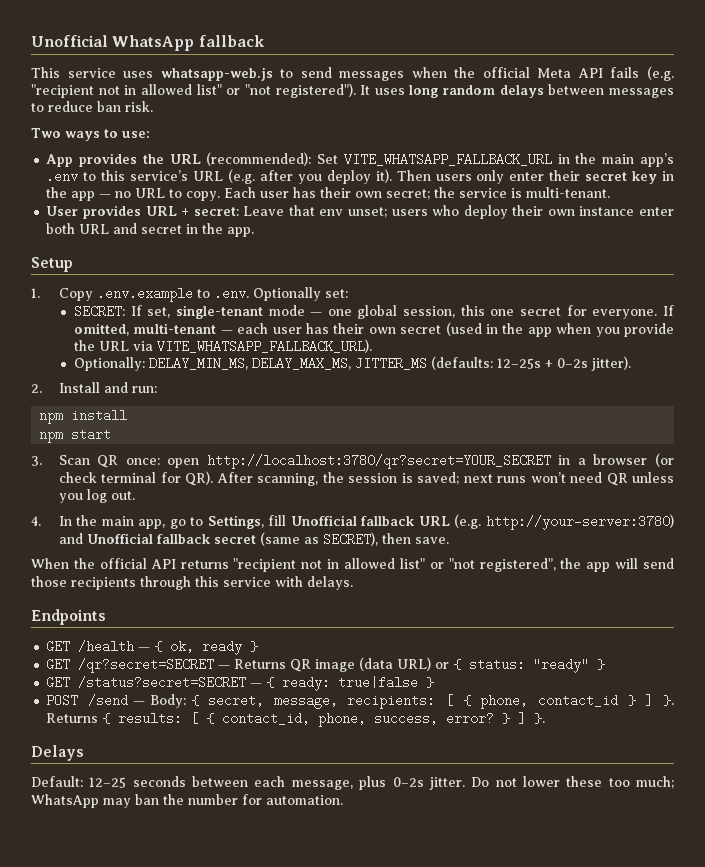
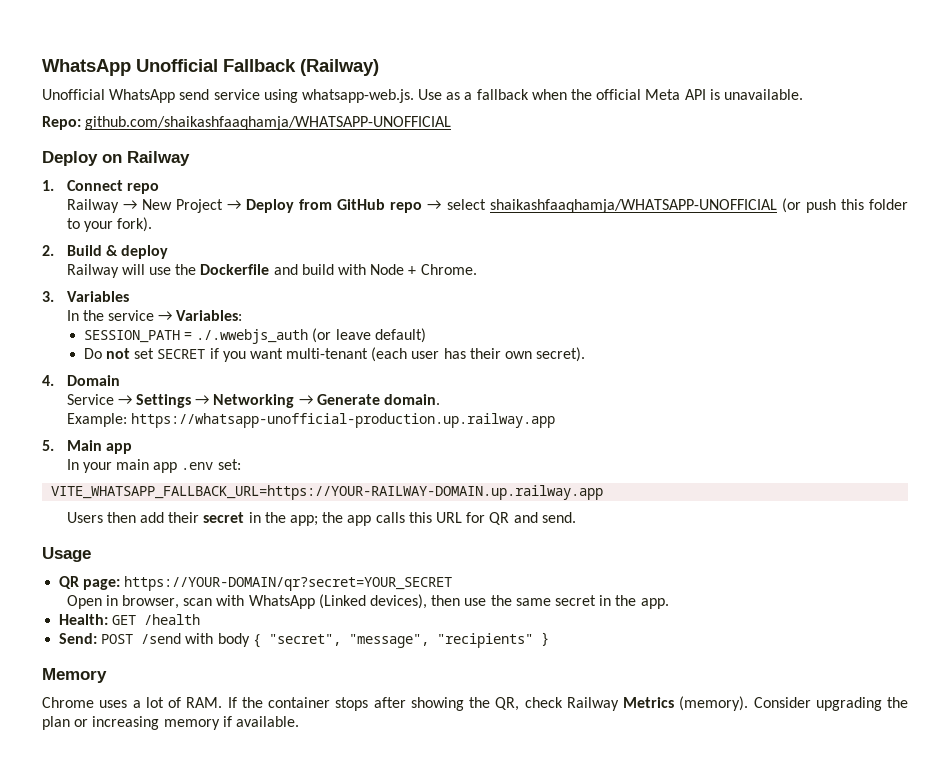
[31,35,264,51] [31,67,405,81] Unofficial WhatsApp fallback // This service uses whatsapp-web.js to send messages -> [42,59,379,76] [42,89,529,103] WhatsApp Unofficial Fallback (Railway) // Unofficial WhatsApp send service using whatsapp-web.js. Use as a fallback
[610,66,675,81] [31,83,674,98] [31,101,153,112] [31,128,150,141] [46,152,674,167] [46,169,674,184] [46,187,611,201] [46,205,675,219] [46,223,255,237] [31,257,73,272] [31,287,348,302] [73,305,674,319] [73,322,674,337] [73,339,372,353] [73,356,631,371] [31,382,157,393] [39,409,128,424] [39,428,112,443] [31,453,675,469] [58,471,674,486] [58,489,135,503] [31,514,675,530] [58,532,449,546] [31,558,674,572] [31,576,353,590] [31,609,106,625] [46,640,259,655] [46,657,606,673] [46,676,435,691] [46,694,675,709] [46,712,546,727] [31,745,84,761] [31,776,674,790] [31,794,343,808] fails (e.g. "recipient not in allowed list" or "not registered"). It uses long random delays between messages to reduce ban risk. // Two ways to use: // App provides the URL (recommended): Set VITE_WHATSAPP_FALLBACK_URL in the main app’s .env to this service’s URL (e.g. after you deploy it). Then users only enter their secret key in the app — no URL to copy. Each user has their own secret; the service is multi-tenant. // User provides URL + secret: Leave that env unset; users who deploy their own instance enter both URL and secret in the app. // Setup // 1. Copy .env.example to .env. Optionally set: // SECRET: If set, single-tenant mode — one global session, this one secret for everyone. If omitted, multi-tenant — each user has their own secret (used in the app when you provide the URL via VITE_WHATSAPP_FALLBACK_URL). // Optionally: DELAY_MIN_MS, DELAY_MAX_MS, JITTER_MS (defaults: 12–25s + 0–2s jitter). // 2. Install and run: // npm install // npm start // 3. Scan QR once: open http://localhost:3780/qr?secret=YOUR_SECRET in a browser (or check terminal for QR). After scanning, the session is saved; next runs won’t need QR unless you log out. // 4. In the main app, go to Settings, fill Unofficial fallback URL (e.g. http://your-server:3780) and Unofficial fallback secret (same as SECRET), then save. // When the official API returns "recipient not in allowed list" or "not registered", the app will send those recipients through this service with delays. // Endpoints // GET /health — { ok, ready } // GET /qr?secret=SECRET — Returns QR image (data URL) or { status: "ready" } // GET /status?secret=SECRET — { ready: true|false } // POST /send — Body: { secret, message, recipients: [ { phone, contact_id } ] }. Returns { results: [ { contact_id, phone, success, error? } ] }. // Delays // Default: 12–25 seconds between each message, plus 0–2s jitter. Do not lower these too much; WhatsApp may ban the number for automation. -> [709,89,803,100] [42,116,452,130] [42,151,190,166] [42,180,159,194] [66,198,908,213] [66,217,153,232] [42,245,169,259] [66,264,477,278] [42,291,129,302] [66,310,243,321] [83,328,426,344] [83,347,586,362] [42,375,120,386] [66,394,441,408] [66,413,555,428] [42,440,132,454] [66,459,241,473] [51,485,604,500] [66,512,576,526] [42,547,91,562] [59,576,453,591] [66,594,669,609] [59,614,201,625] [59,632,549,648] [42,668,107,683] [42,696,908,711] [42,716,299,730] is unavailable. // Repo: github.com/shaikashfaaqhamja/WHATSAPP-UNOFFICIAL // Deploy on Railway // 1. Connect repo // Railway → New Project → Deploy from GitHub repo → select shaikashfaaqhamja/WHATSAPP-UNOFFICIAL (or push this folder to your fork). // 2. Build & deploy // Railway will use the Dockerfile and build with Node + Chrome. // 3. Variables // In the service → Variables: // SESSION_PATH = ./.wwebjs_auth (or leave default) // Do not set SECRET if you want multi-tenant (each user has their own secret). // 4. Domain // Service → Settings → Networking → Generate domain. // Example: https://whatsapp-unofficial-production.up.railway.app // 5. Main app // In your main app .env set: // VITE_WHATSAPP_FALLBACK_URL=https://YOUR-RAILWAY-DOMAIN.up.railway.app // Users then add their secret in the app; the app calls this URL for QR and send. // Usage // QR page: https://YOUR-DOMAIN/qr?secret=YOUR_SECRET // Open in browser, scan with WhatsApp (Linked devices), then use the same secret in the app. // Health: GET /health // Send: POST /send with body { "secret", "message", "recipients" } // Memory // Chrome uses a lot of RAM. If the container stops after showing the QR, check Railway Metrics (memory). Consider upgrading the plan or increasing memory if available.

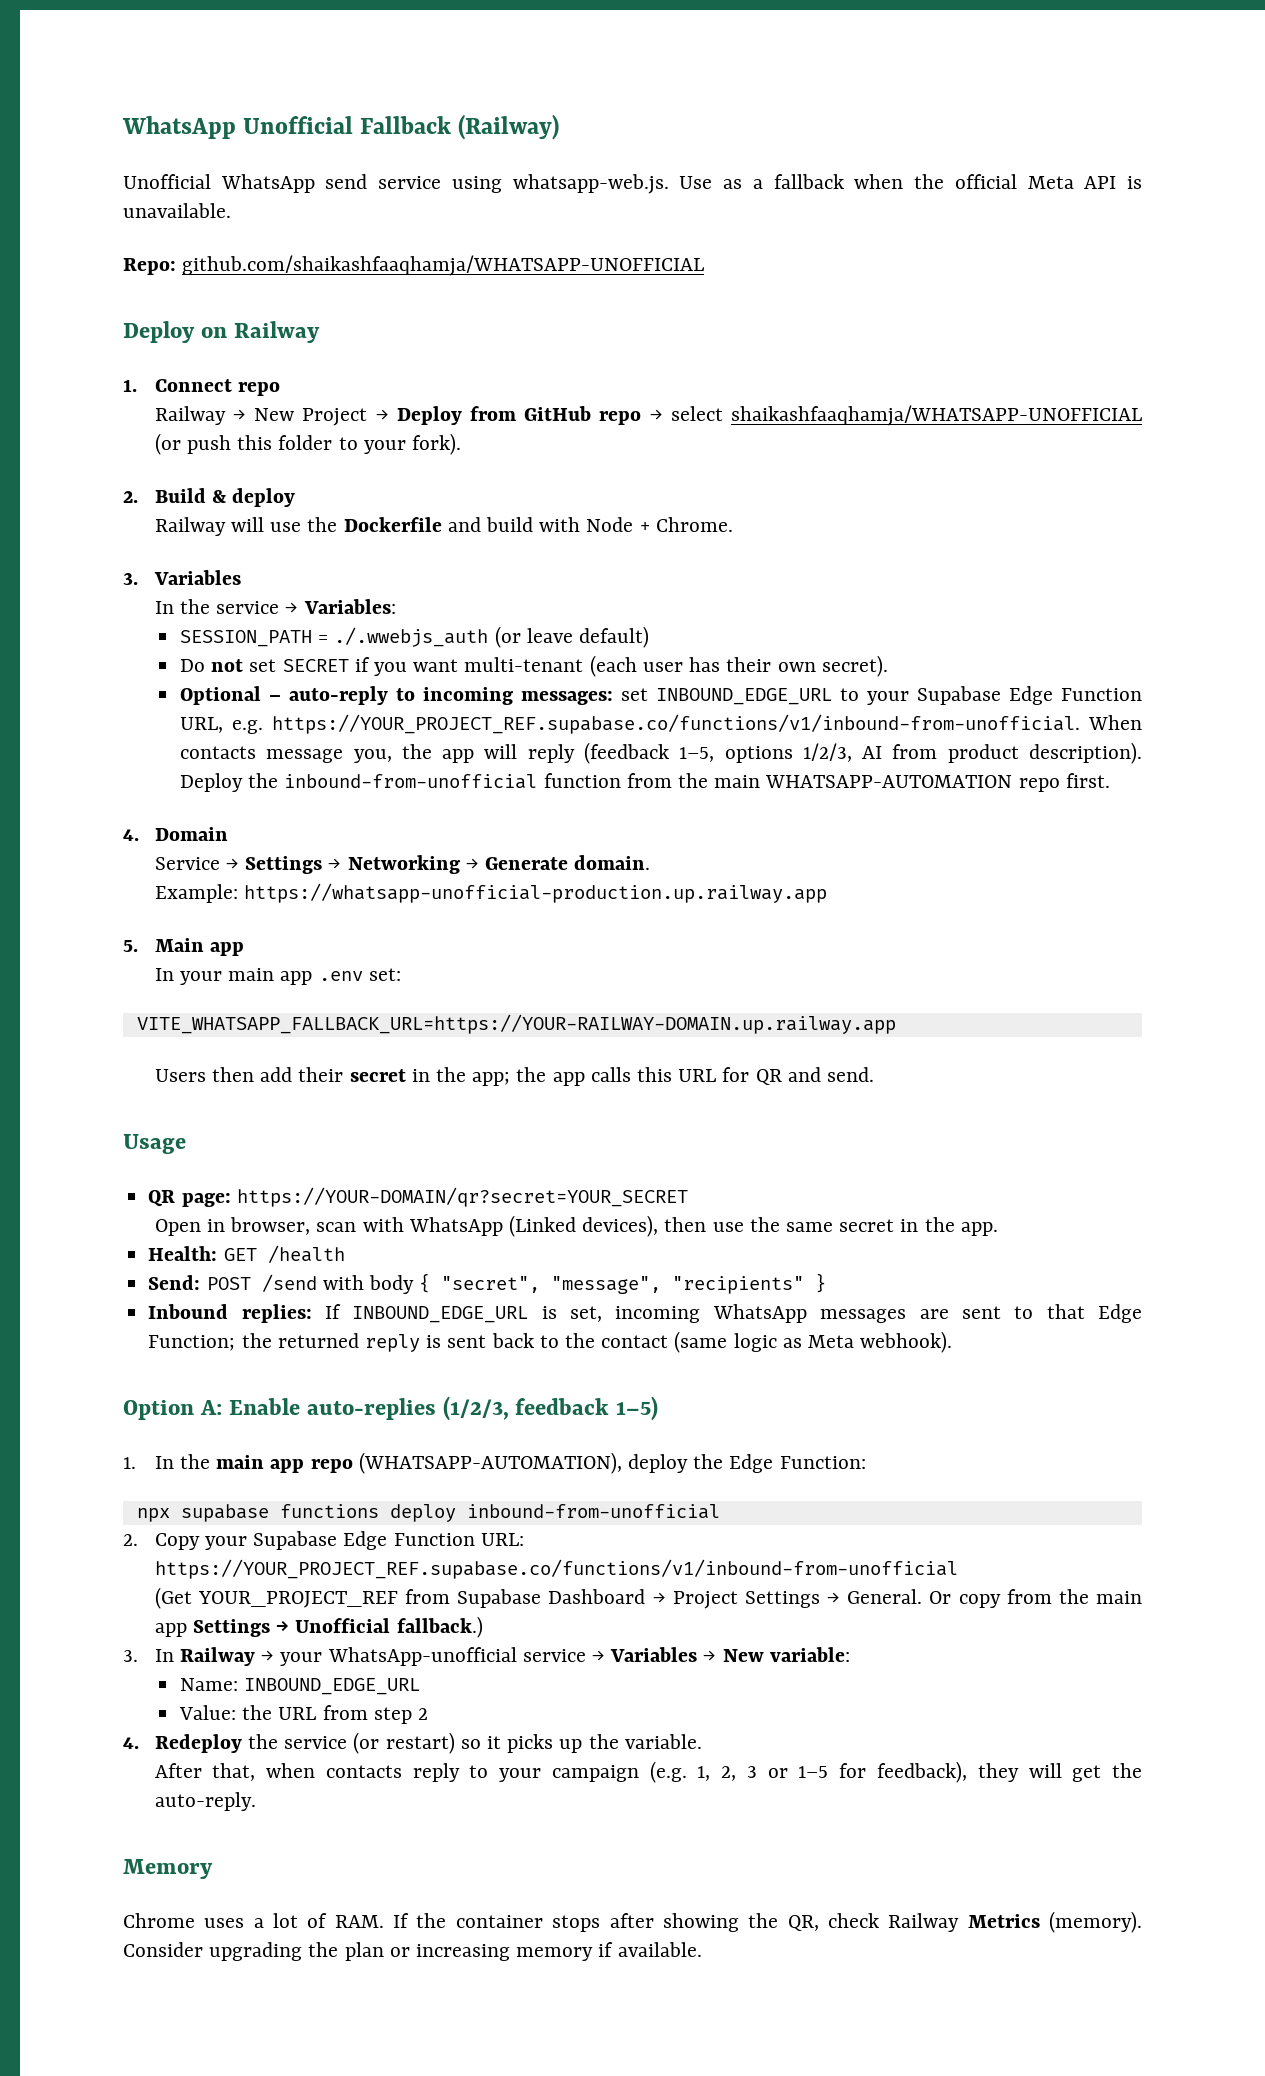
(586, 354) none -> [180,686,1142,705] [180,714,1142,734] [180,742,1142,764] [180,773,1110,792] // Optional – auto-reply to incoming messages: set INBOUND_EDGE_URL to your Supabase Edge Function URL, e.g. https://YOUR_PROJECT_REF.supabase.co/functions/v1/inbound-from-unofficial. When contacts message you, the app will reply (feedback 1–5, options 1/2/3, AI from product description). Deploy the inbound-from-unofficial function from the main WHATSAPP-AUTOMATION repo first.
(549, 639) none -> [148,1304,1142,1323] [148,1331,953,1353] [123,1396,659,1421] [123,1452,866,1474] [136,1504,720,1522] [123,1531,524,1550] [154,1559,958,1579] [154,1587,1143,1609] [154,1616,483,1638] [123,1647,850,1666] [180,1678,421,1695] [179,1705,429,1724] [123,1732,702,1754] [154,1761,1142,1783] [154,1792,256,1811] // Inbound replies: If INBOUND_EDGE_URL is set, incoming WhatsApp messages are sent to that Edge Function; the returned reply is sent back to the contact (same logic as Meta webhook). // Option A: Enable auto-replies (1/2/3, feedback 1–5) // 1. In the main app repo (WHATSAPP-AUTOMATION), deploy the Edge Function: // npx supabase functions deploy inbound-from-unofficial // 2. Copy your Supabase Edge Function URL: https://YOUR_PROJECT_REF.supabase.co/functions/v1/inbound-from-unofficial // (Get YOUR_PROJECT_REF from Supabase Dashboard → Project Settings → General. Or copy from the main app Settings → Unofficial fallback.) // 3. In Railway → your WhatsApp-unofficial service → Variables → New variable: // Name: INBOUND_EDGE_URL // Value: the URL from step 2 // 4. Redeploy the service (or restart) so it picks up the variable. // After that, when contacts reply to your campaign (e.g. 1, 2, 3 or 1–5 for feedback), they will get the auto-reply.

